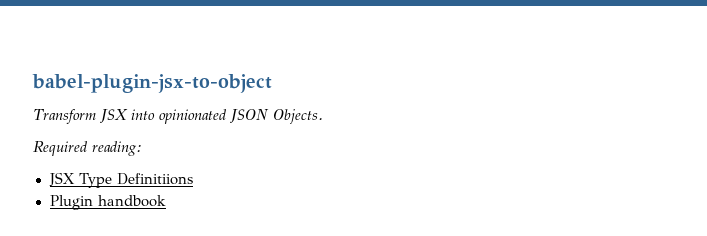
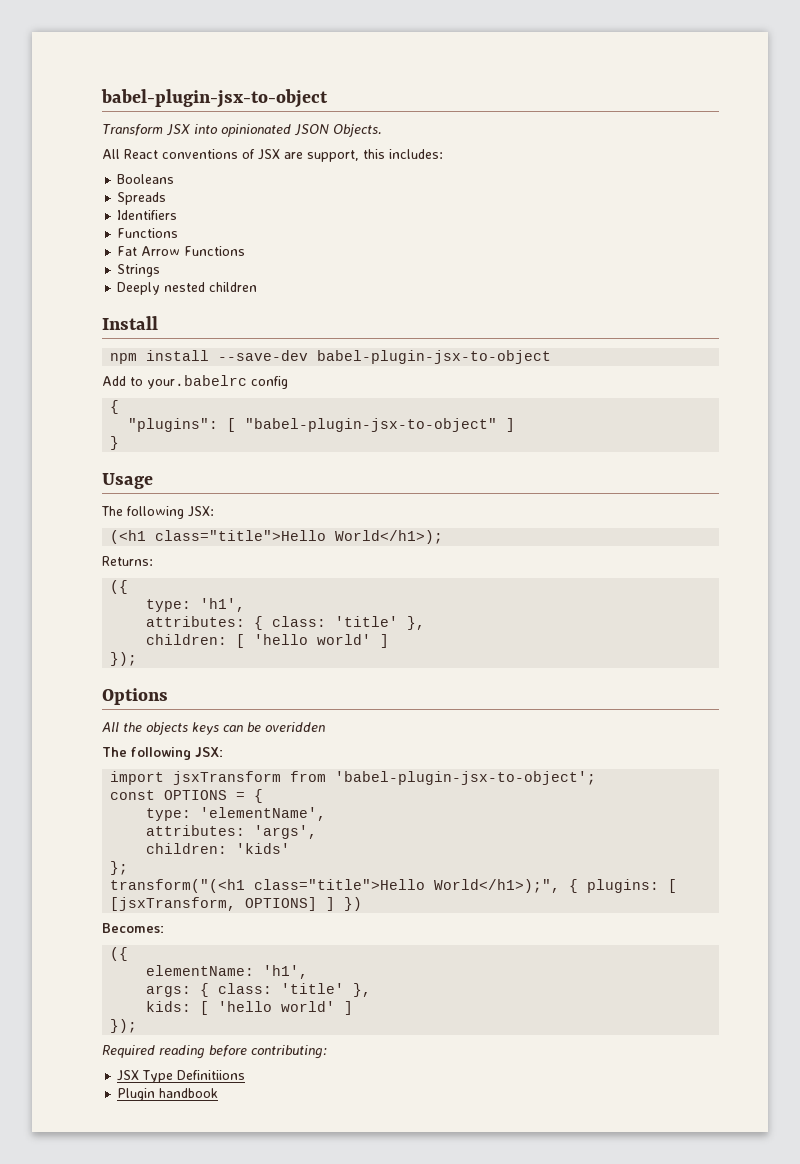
[33,141,142,156] Required reading: -> [102,149,443,162] [117,174,175,184] [117,192,167,205] [117,210,178,220] [117,228,179,238] [117,246,246,256] [117,264,161,277] [117,282,258,295] [102,316,158,330] [110,350,552,364] [102,375,288,389] [110,400,120,414] [128,418,516,432] [110,436,120,450] [102,473,153,489] [101,506,214,519] [110,530,444,544] [102,556,153,566] [110,580,129,594] [146,598,246,612] [146,616,426,630] [146,634,390,648] [110,652,138,666] [102,688,168,705] [102,722,325,735] [102,747,223,760] [110,771,597,785] [110,789,264,803] [146,807,327,821] [146,825,318,839] [146,843,291,854] [110,861,129,875] [110,879,678,893] [110,897,363,911] [102,923,164,933] [110,947,129,961] [146,965,309,979] [146,983,372,997] [146,1001,354,1015] [110,1019,138,1033] [102,1045,327,1059] All React conventions of JSX are support, this includes: // Booleans // Spreads // Identifiers // Functions // Fat Arrow Functions // Strings // Deeply nested children // Install // npm install --save-dev babel-plugin-jsx-to-object // Add to your.babelrc config // { // "plugins": [ "babel-plugin-jsx-to-object" ] // } // Usage // The following JSX: // (<h1 class="title">Hello World</h1>); // Returns: // ({ // type: 'h1', // attributes: { class: 'title' }, // children: [ 'hello world' ] // }); // Options // All the objects keys can be overidden // The following JSX: // import jsxTransform from 'babel-plugin-jsx-to-object'; // const OPTIONS = { // type: 'elementName', // attributes: 'args', // children: 'kids' // }; // transform("(<h1 class="title">Hello World</h1>);", { plugins: [ [jsxTransform, OPTIONS] ] }) // Becomes: // ({ // elementName: 'h1', // args: { class: 'title' }, // kids: [ 'hello world' ] // }); // Required reading before contributing:

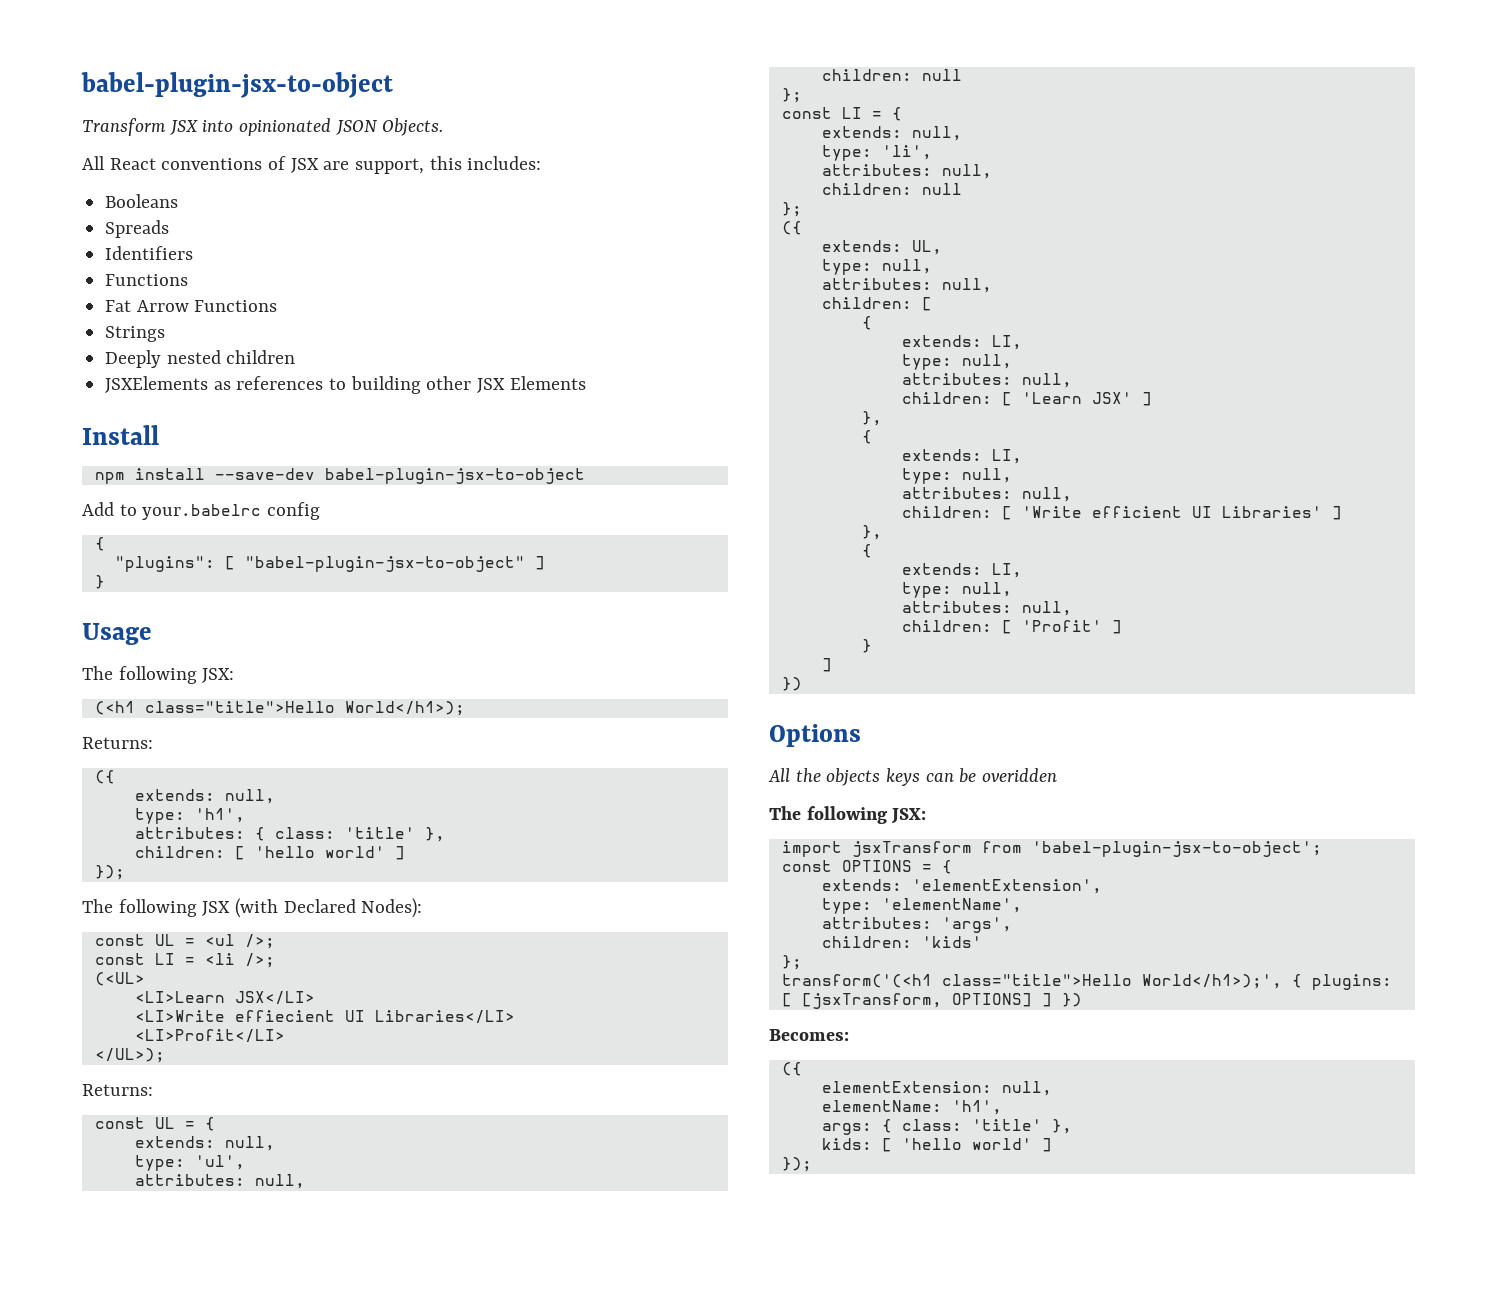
(258, 287) none -> [105,376,586,394] // JSXElements as references to building other JSX Elements
(129, 587) none -> [134,789,275,804] // extends: null,
(138, 659) none -> [82,898,423,918] [94,934,275,949] [94,953,275,968] [94,972,145,986] [134,991,315,1005] [134,1010,515,1024] [134,1029,285,1043] [94,1048,165,1063] [82,1084,153,1096] [94,1117,215,1131] [134,1136,275,1151] [134,1155,245,1171] [134,1174,305,1189] [821,69,962,81] [781,88,802,103] [781,107,902,121] [821,126,962,141] [821,145,932,161] [821,164,992,179] [821,183,962,195] [781,202,802,217] [781,221,802,235] [821,240,942,255] [821,259,932,275] [821,278,992,293] [821,297,932,311] [861,316,872,330] [901,335,1022,350] [901,354,1012,370] [901,373,1072,388] [901,392,1152,406] [861,411,882,426] [861,430,872,444] [901,449,1022,464] [901,468,1012,484] [901,487,1072,502] [901,506,1342,520] [861,525,882,540] [861,544,872,558] [901,563,1022,578] [901,582,1012,598] [901,601,1072,616] [901,620,1122,634] [861,639,872,653] [821,658,832,672] [781,677,802,691] // The following JSX (with Declared Nodes): // const UL = <ul />; // const LI = <li />; // (<UL> // <LI>Learn JSX</LI> // <LI>Write effiecient UI Libraries</LI> // <LI>Profit</LI> // </UL>); // Returns: // const UL = { // extends: null, // type: 'ul', // attributes: null, // children: null // }; // const LI = { // extends: null, // type: 'li', // attributes: null, // children: null // }; // ({ // extends: UL, // type: null, // attributes: null, // children: [ // { // extends: LI, // type: null, // attributes: null, // children: [ 'Learn JSX' ] // }, // { // extends: LI, // type: null, // attributes: null, // children: [ 'Write efficient UI Libraries' ] // }, // { // extends: LI, // type: null, // attributes: null, // children: [ 'Profit' ] // } // ] // })
(264, 796) none -> [821,879,1102,894] // extends: 'elementExtension',
[110,879,561,893] transform("(<h1 class="title">Hello World</h1>);", -> [781,974,1282,989] transform('(<h1 class="title">Hello World</h1>);',
(129, 954) none -> [821,1081,1052,1096] // elementExtension: null,
[102,1045,327,1059] [117,1070,246,1083] [117,1088,219,1101] // Required reading before contributing: // JSX Type Definitiions // Plugin handbook -> (812, 1164) none

